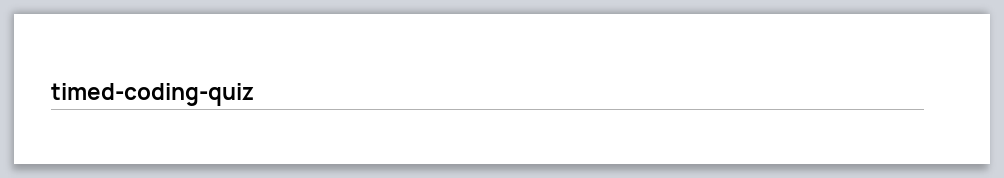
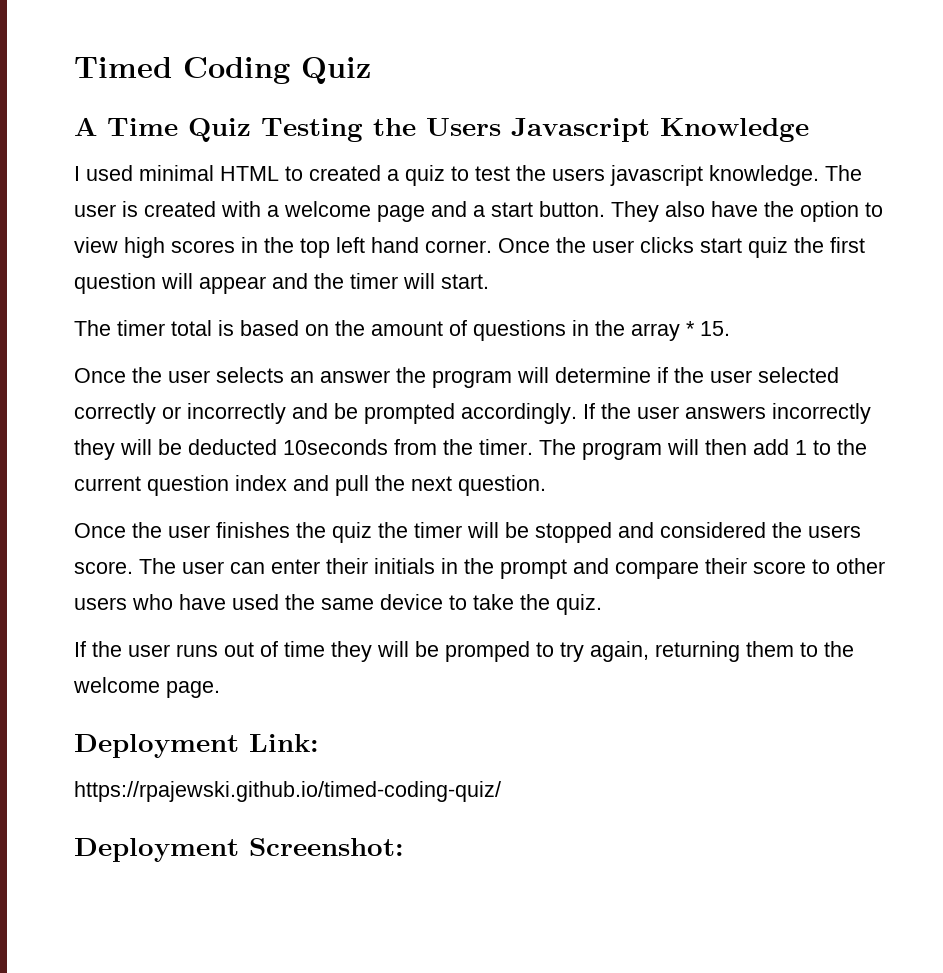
[51,83,254,106] timed-coding-quiz -> [74,57,371,84] [74,117,809,142] [74,165,862,186] [74,201,883,222] [74,237,865,258] [74,273,489,294] [74,320,730,341] [74,367,839,388] [74,403,871,424] [74,439,867,460] [74,475,546,496] [74,522,861,543] [74,558,885,579] [74,594,602,615] [74,641,854,662] [73,677,220,698] [74,734,319,758] [74,781,501,802] [74,838,404,862] Timed Coding Quiz // A Time Quiz Testing the Users Javascript Knowledge // I used minimal HTML to created a quiz to test the users javascript knowledge. The user is created with a welcome page and a start button. They also have the option to view high scores in the top left hand corner. Once the user clicks start quiz the first question will appear and the timer will start. // The timer total is based on the amount of questions in the array * 15. // Once the user selects an answer the program will determine if the user selected correctly or incorrectly and be prompted accordingly. If the user answers incorrectly they will be deducted 10seconds from the timer. The program will then add 1 to the current question index and pull the next question. // Once the user finishes the quiz the timer will be stopped and considered the users score. The user can enter their initials in the prompt and compare their score to other users who have used the same device to take the quiz. // If the user runs out of time they will be promped to try again, returning them to the welcome page. // Deployment Link: // https://rpajewski.github.io/timed-coding-quiz/ // Deployment Screenshot:

